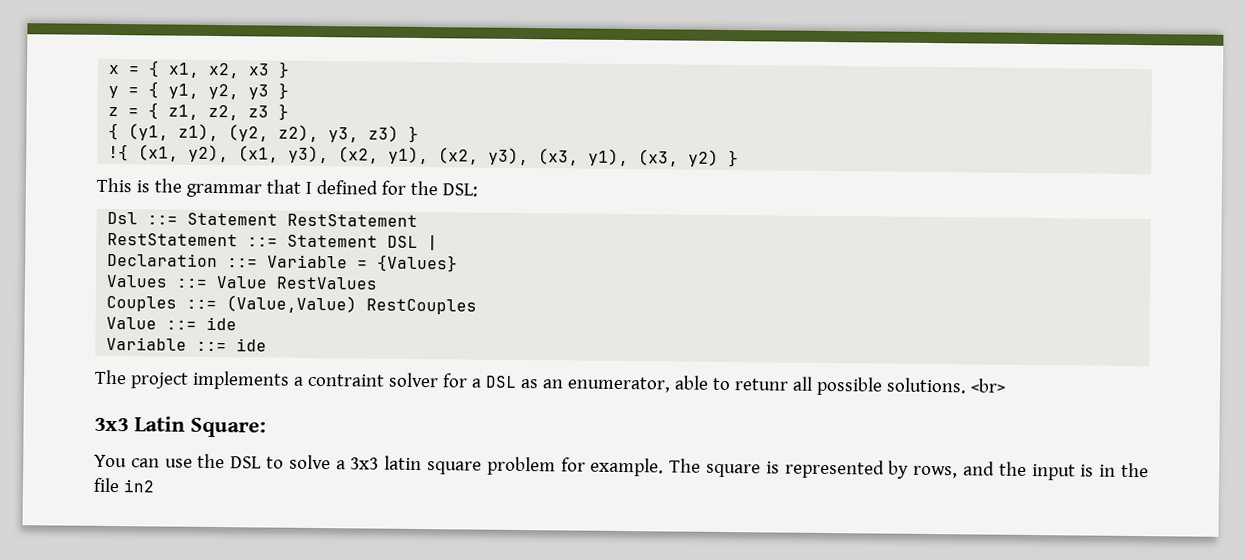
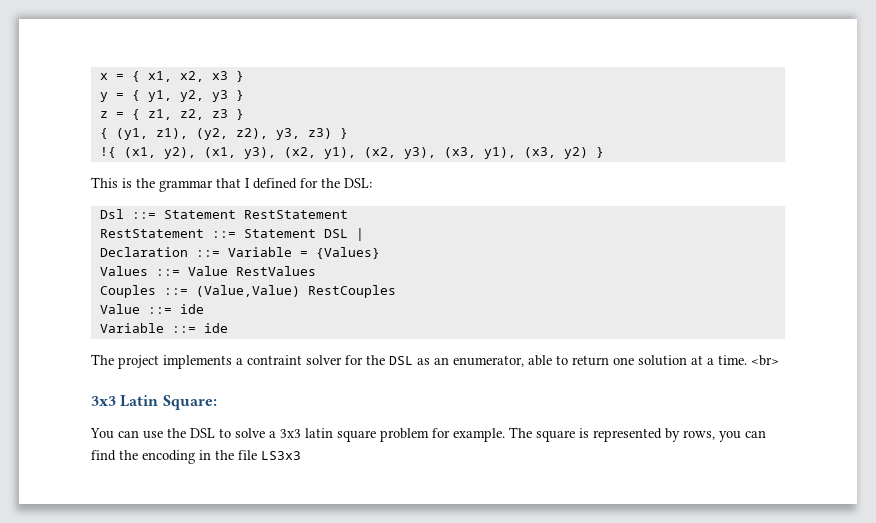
[470,378,482,388] a -> [366,355,385,365] the
[733,376,967,396] retunr all possible solutions. -> [572,355,747,366] return one solution at a time.
[962,461,1095,481] and the input is -> [719,430,766,442] [91,450,195,464] you can find the encoding
[122,479,155,493] in2 -> [261,451,301,460] LS3x3

